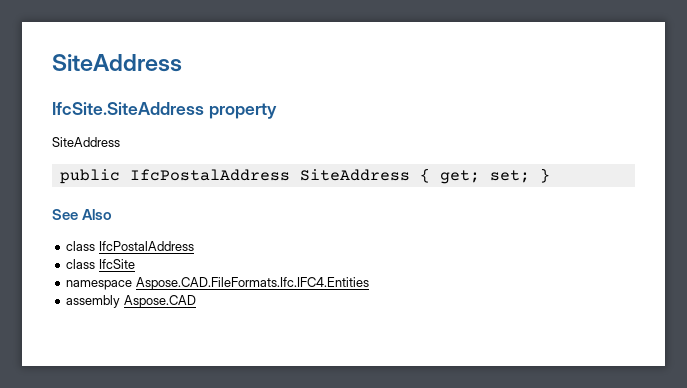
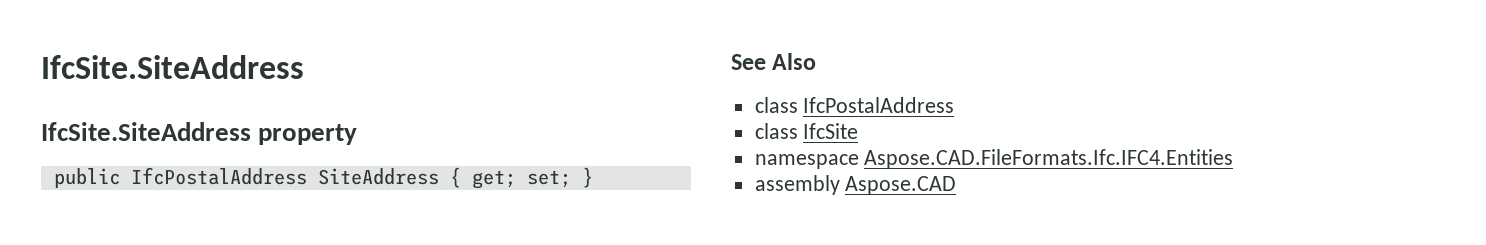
[52,54,182,72] SiteAddress -> [41,55,304,79] IfcSite.SiteAddress
[52,137,120,147] // SiteAddress -> (358, 134) none

